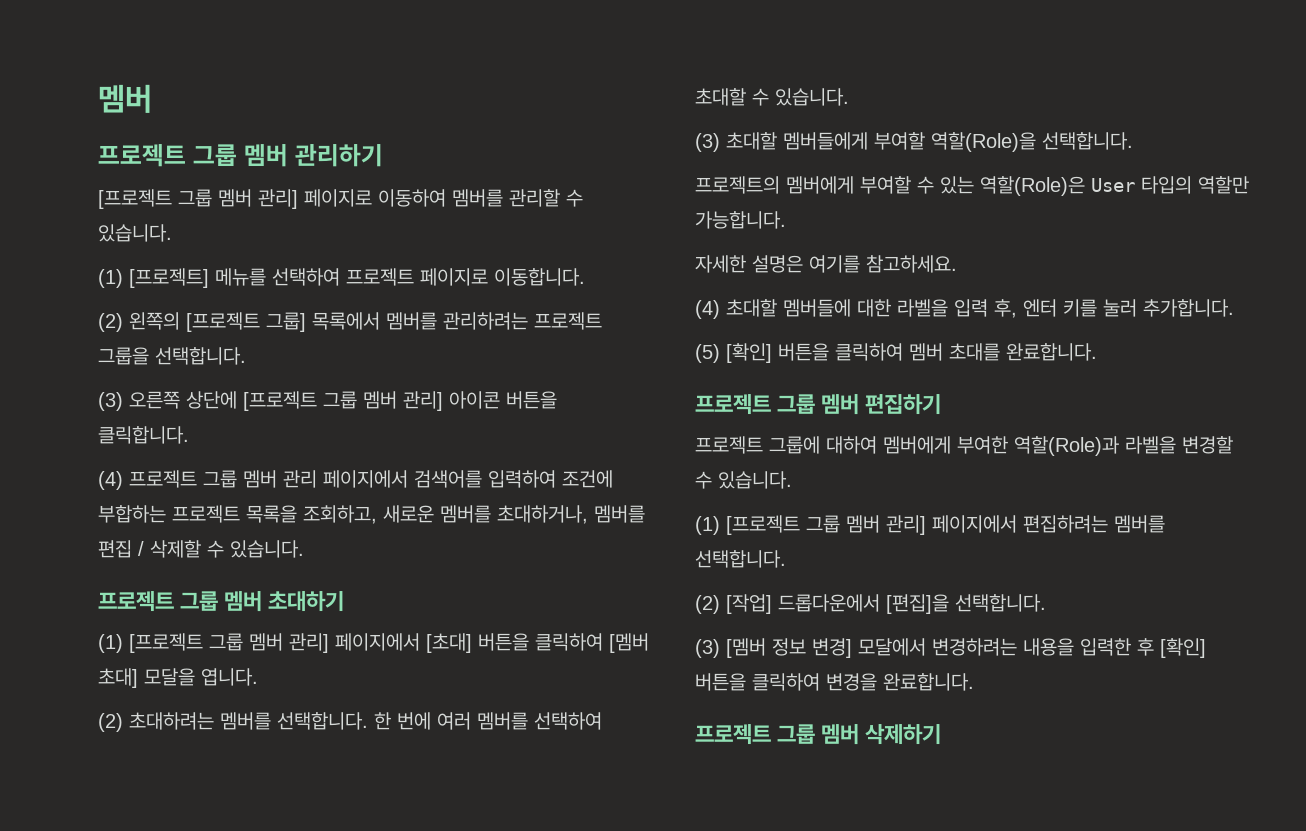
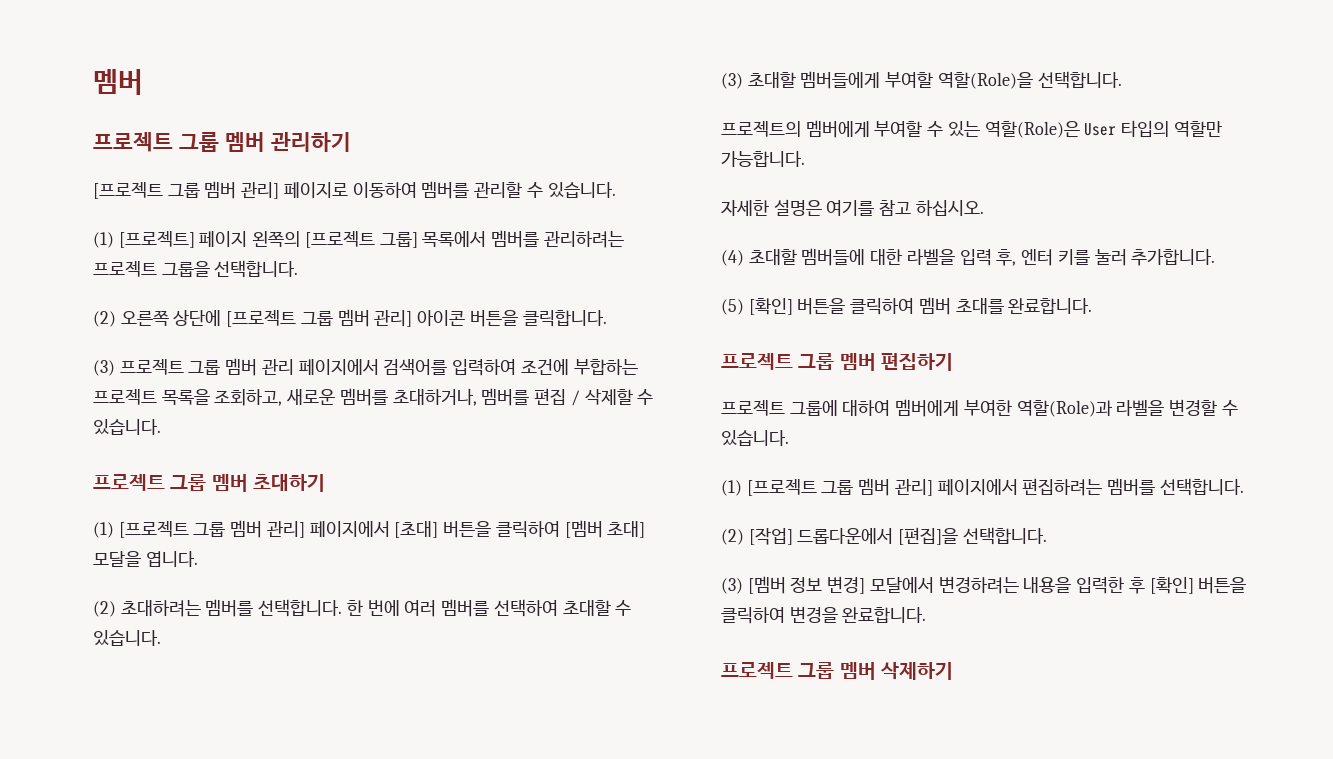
[215,268,585,286] [98,313,123,332] 메뉴를 선택하여 프로젝트 페이지로 이동합니다. // (2) -> [199,231,248,247] 페이지
[98,392,123,411] (3) -> [93,311,116,327] (2)
[98,471,123,490] (4) -> [93,360,115,376] (3)
[866,255,957,273] 참고하세요. -> [879,200,984,216] 참고 하십시오.

